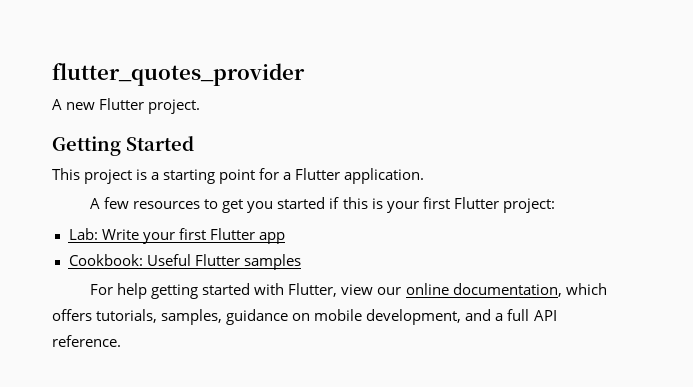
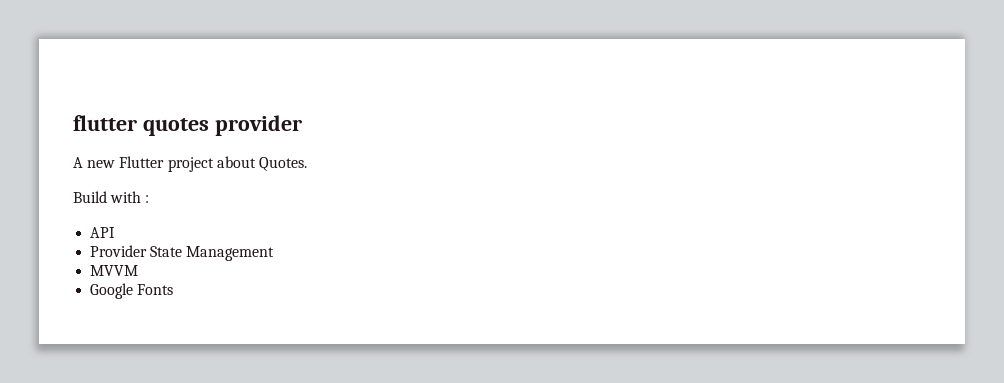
[52,63,305,86] flutter_quotes_provider -> [73,115,302,136] flutter quotes provider
[148,99,201,114] [52,136,194,156] [52,168,425,184] [90,197,555,213] [68,228,285,244] [68,254,301,270] [90,283,607,299] [52,309,557,325] [52,335,121,347] project. // Getting Started // This project is a starting point for a Flutter application. // A few resources to get you started if this is your first Flutter project: // Lab: Write your first Flutter app // Cookbook: Useful Flutter samples // For help getting started with Flutter, view our online documentation, which offers tutorials, samples, guidance on mobile development, and a full API reference. -> [167,156,307,172] [73,191,150,203] [90,227,116,238] [90,245,275,261] [90,265,139,276] [90,283,174,299] project about Quotes. // Build with : // API // Provider State Management // MVVM // Google Fonts

